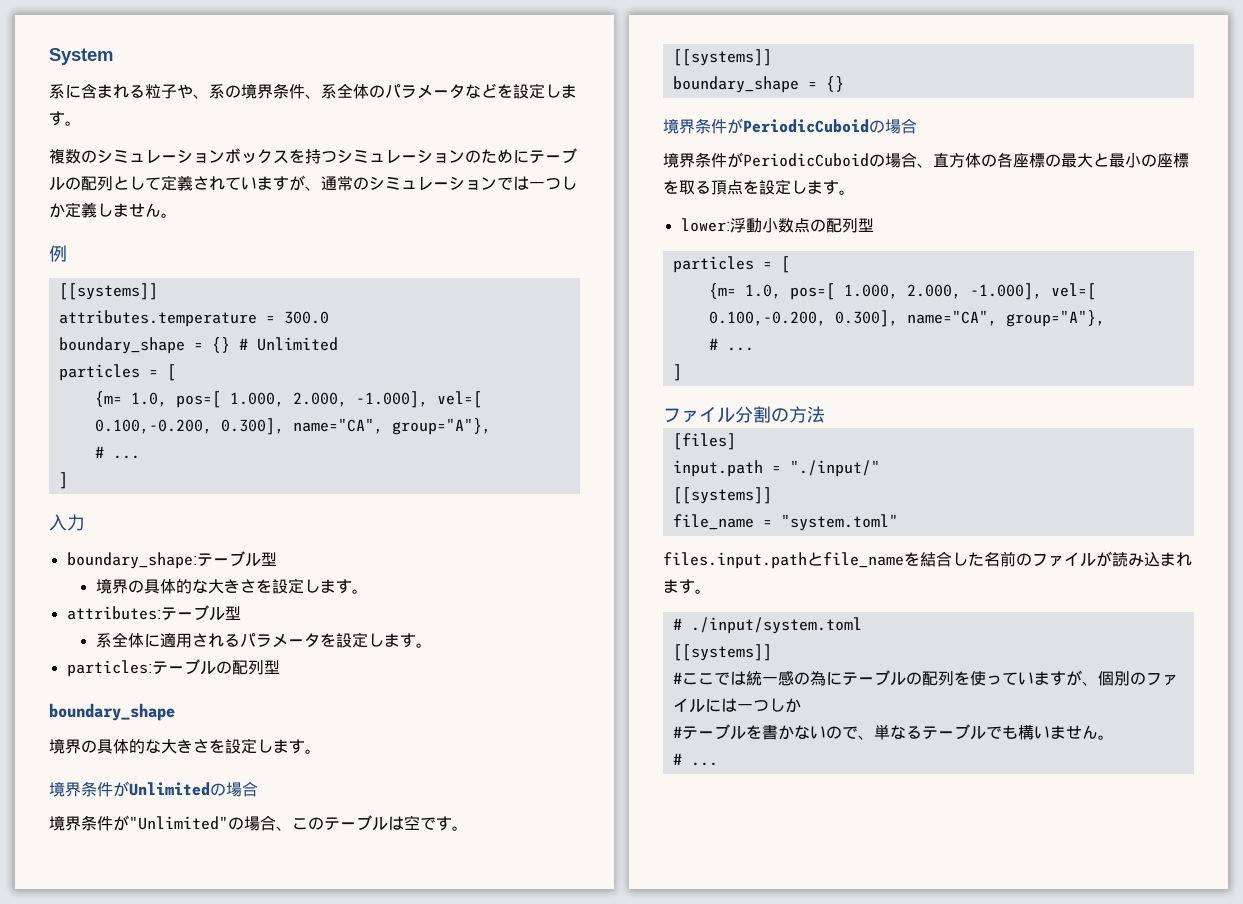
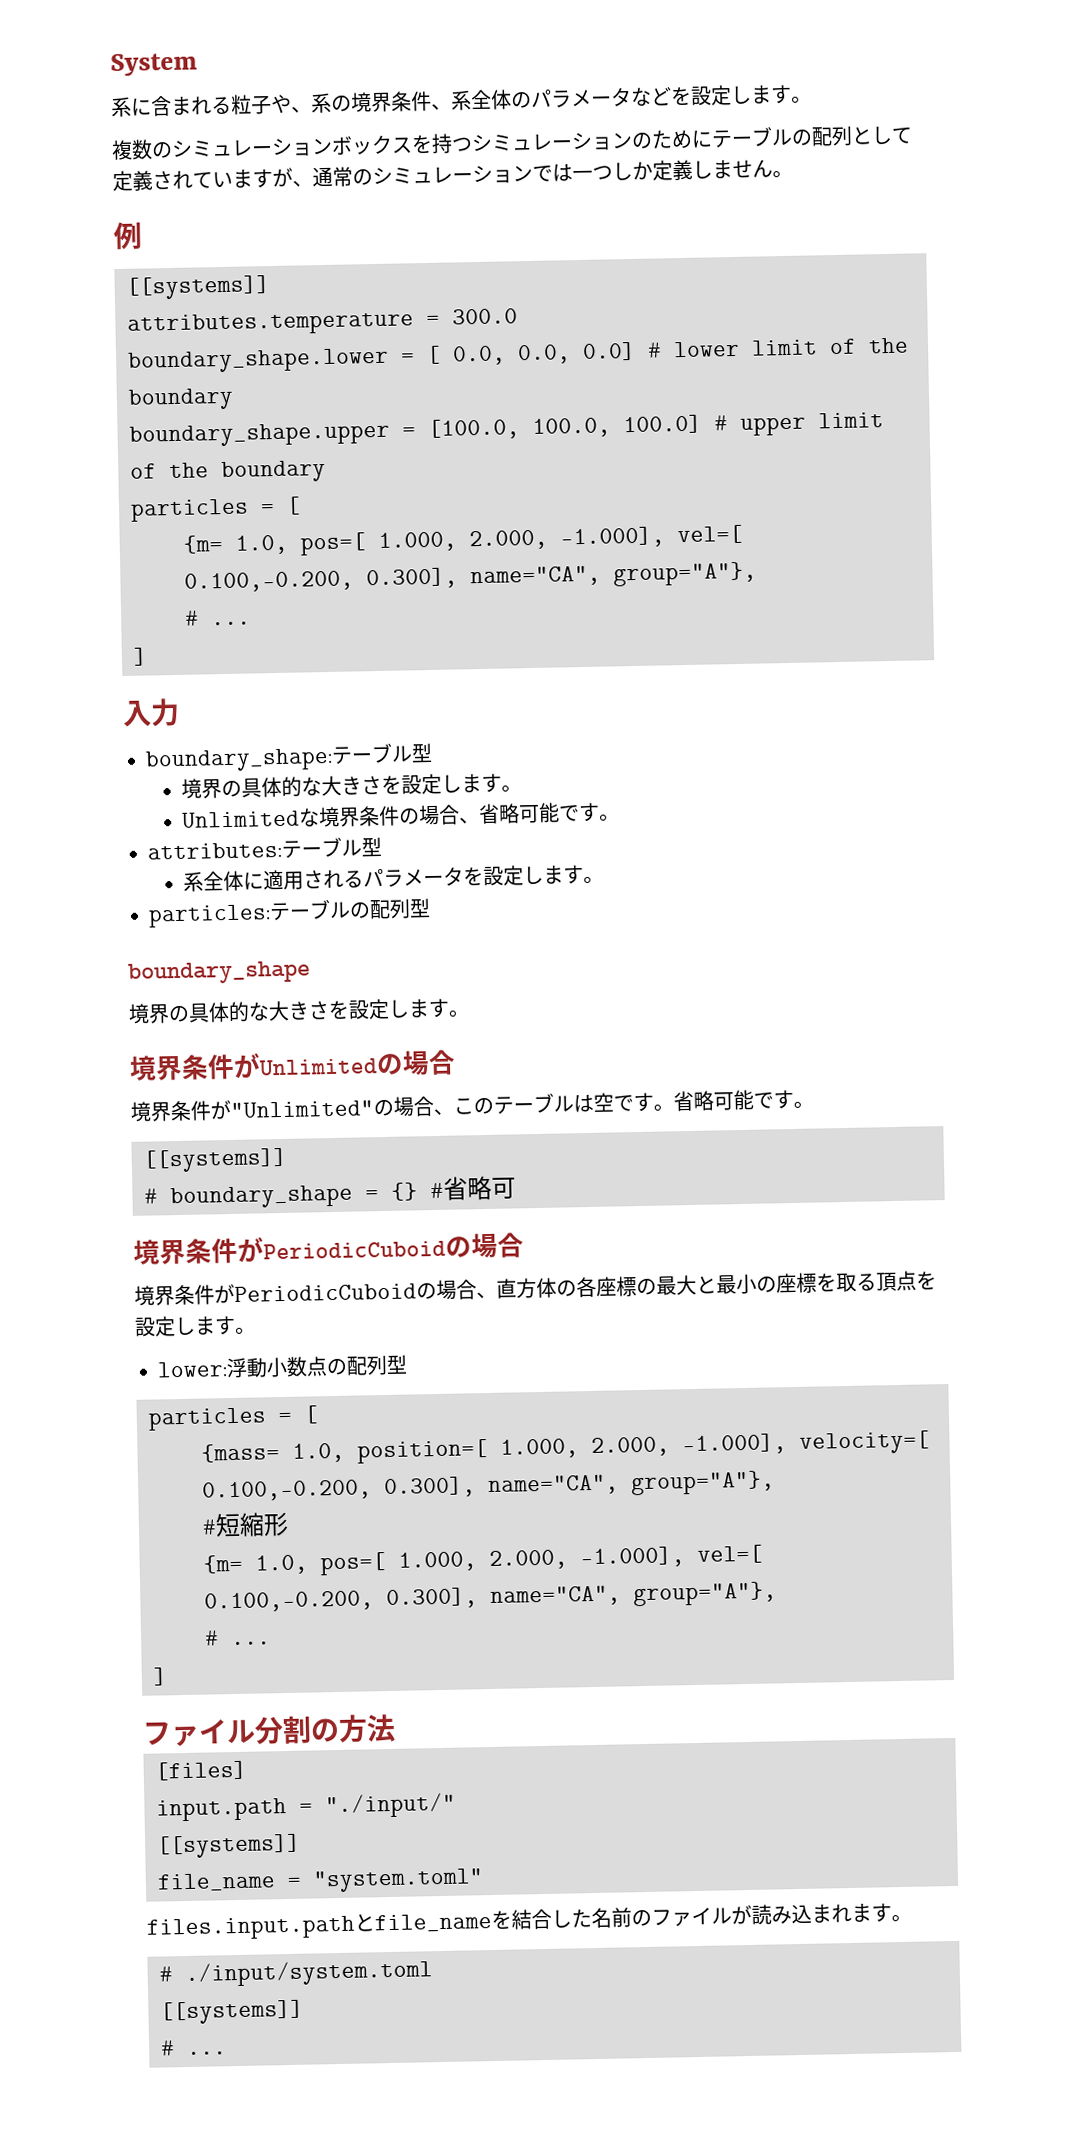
[58,337,338,354] boundary_shape = {} # Unlimited -> [128,337,909,374] [128,387,234,411] [129,412,884,448] [130,460,326,484] boundary_shape.lower = [ 0.0, 0.0, 0.0] # lower limit of the boundary // boundary_shape.upper = [100.0, 100.0, 100.0] # upper limit of the boundary
(368, 591) none -> [182,802,621,828] // Unlimitedな境界条件の場合、省略可能です。
[672,49,772,66] [672,76,844,93] // [[systems]] // boundary_shape = {} -> [673,1089,814,1112] [143,1147,288,1173] [144,1175,516,1210] 省略可能です。 // [[systems]] // # boundary_shape = {} #省略可
(790, 264) none -> [201,1430,930,1464] [202,1470,775,1502] [202,1511,289,1538] // {mass= 1.0, position=[ 1.000, 2.000, -1.000], velocity=[ 0.100,-0.200, 0.300], name="CA", group="A"}, // #短縮形
[672,670,1178,686] [672,698,801,713] [672,724,1114,740] // #ここでは統一感の為にテーブルの配列を使っていますが、個別のファイルには一つしか // #テーブルを書かないので、単なるテーブルでも構いません。 -> (304, 2012) none

